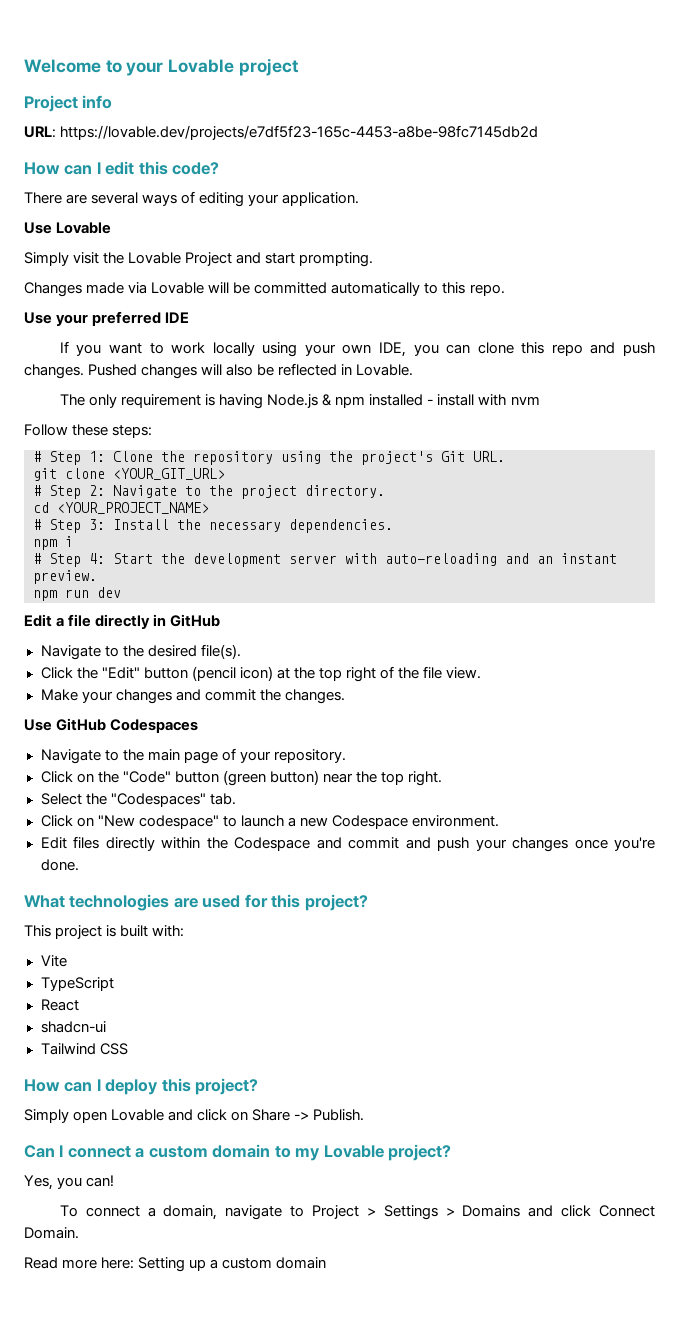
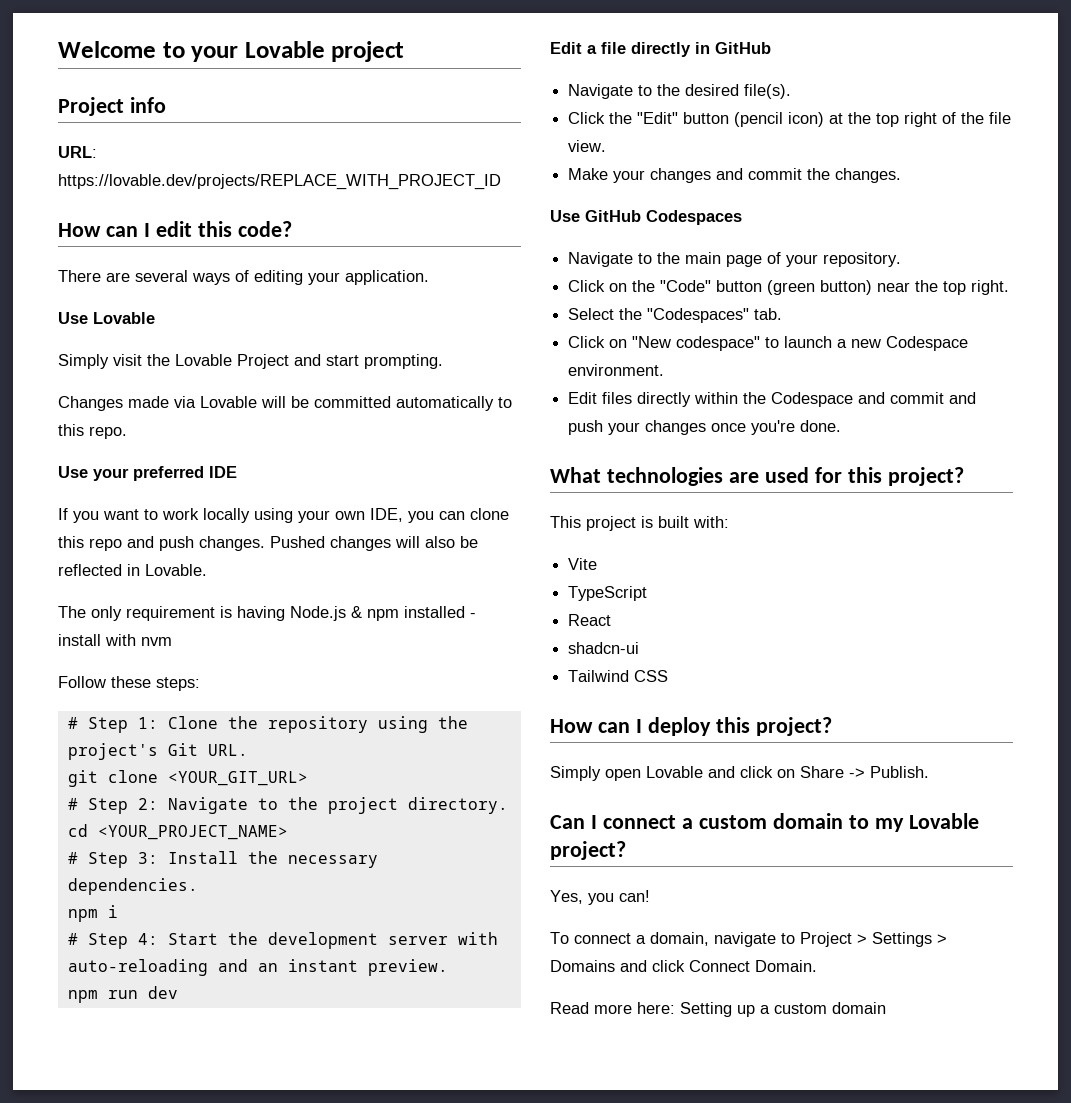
[60,125,539,140] https://lovable.dev/projects/e7df5f23-165c-4453-a8be-98fc7145db2d -> [58,174,501,190] https://lovable.dev/projects/REPLACE_WITH_PROJECT_ID

